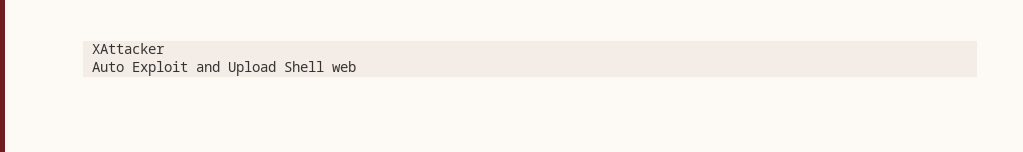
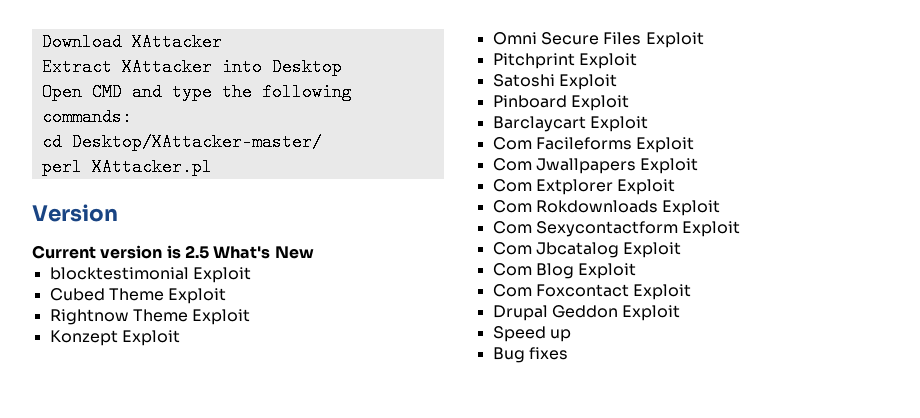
(92, 48) none -> [41,33,122,51] Download
[92,61,357,76] Auto Exploit and Upload Shell web -> [41,58,342,76] [41,83,352,101] [41,108,132,126] [41,133,322,151] [41,158,212,176] [32,204,118,222] [32,245,314,259] [49,267,251,283] [49,288,227,304] [49,309,251,325] [49,330,180,346] [492,32,704,48] [492,53,637,69] [492,74,617,90] [492,95,629,111] [492,116,648,132] [492,137,695,153] [492,158,699,174] [492,179,676,195] [492,200,721,216] [492,221,741,237] [492,242,682,258] [492,263,637,279] [492,284,692,300] [492,305,681,321] [492,326,571,342] [492,347,568,363] Extract XAttacker into Desktop // Open CMD and type the following commands: // cd Desktop/XAttacker-master/ // perl XAttacker.pl // Version // Current version is 2.5 What's New // blocktestimonial Exploit // Cubed Theme Exploit // Rightnow Theme Exploit // Konzept Exploit // Omni Secure Files Exploit // Pitchprint Exploit // Satoshi Exploit // Pinboard Exploit // Barclaycart Exploit // Com Facileforms Exploit // Com Jwallpapers Exploit // Com Extplorer Exploit // Com Rokdownloads Exploit // Com Sexycontactform Exploit // Com Jbcatalog Exploit // Com Blog Exploit // Com Foxcontact Exploit // Drupal Geddon Exploit // Speed up // Bug fixes

